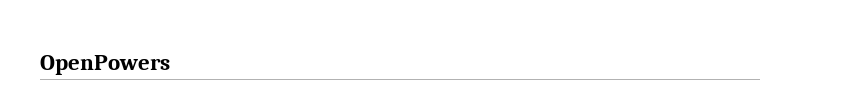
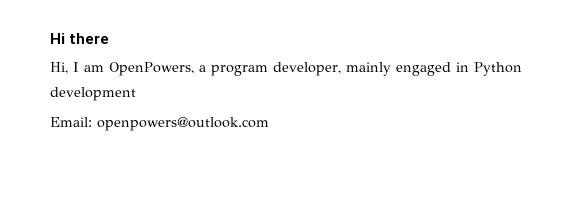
[40,55,170,75] OpenPowers -> [50,33,110,44] [50,62,522,76] [50,87,136,101] [50,117,269,131] Hi there // Hi, I am OpenPowers, a program developer, mainly engaged in Python development // Email: openpowers@outlook.com

